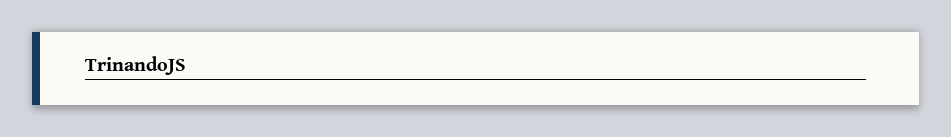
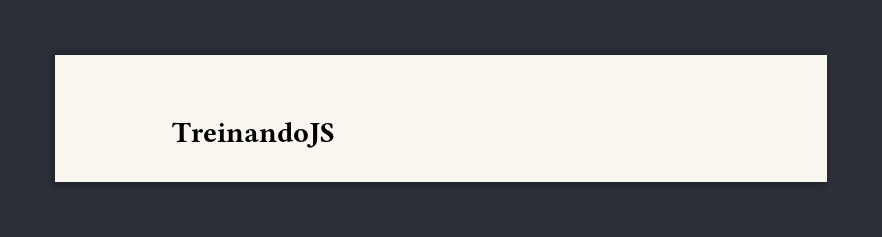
[85,56,186,75] TrinandoJS -> [172,122,335,148] TreinandoJS

